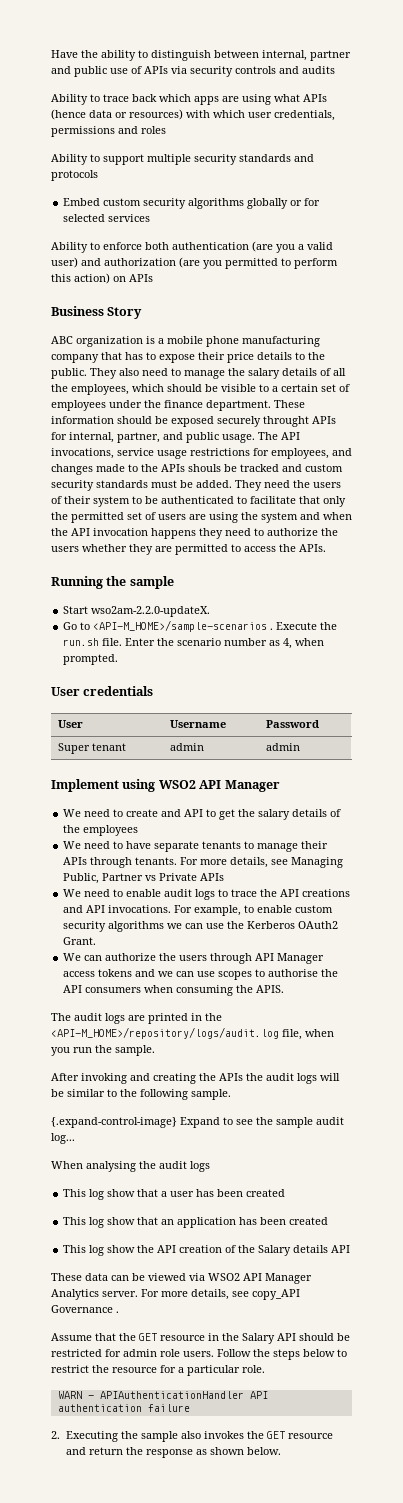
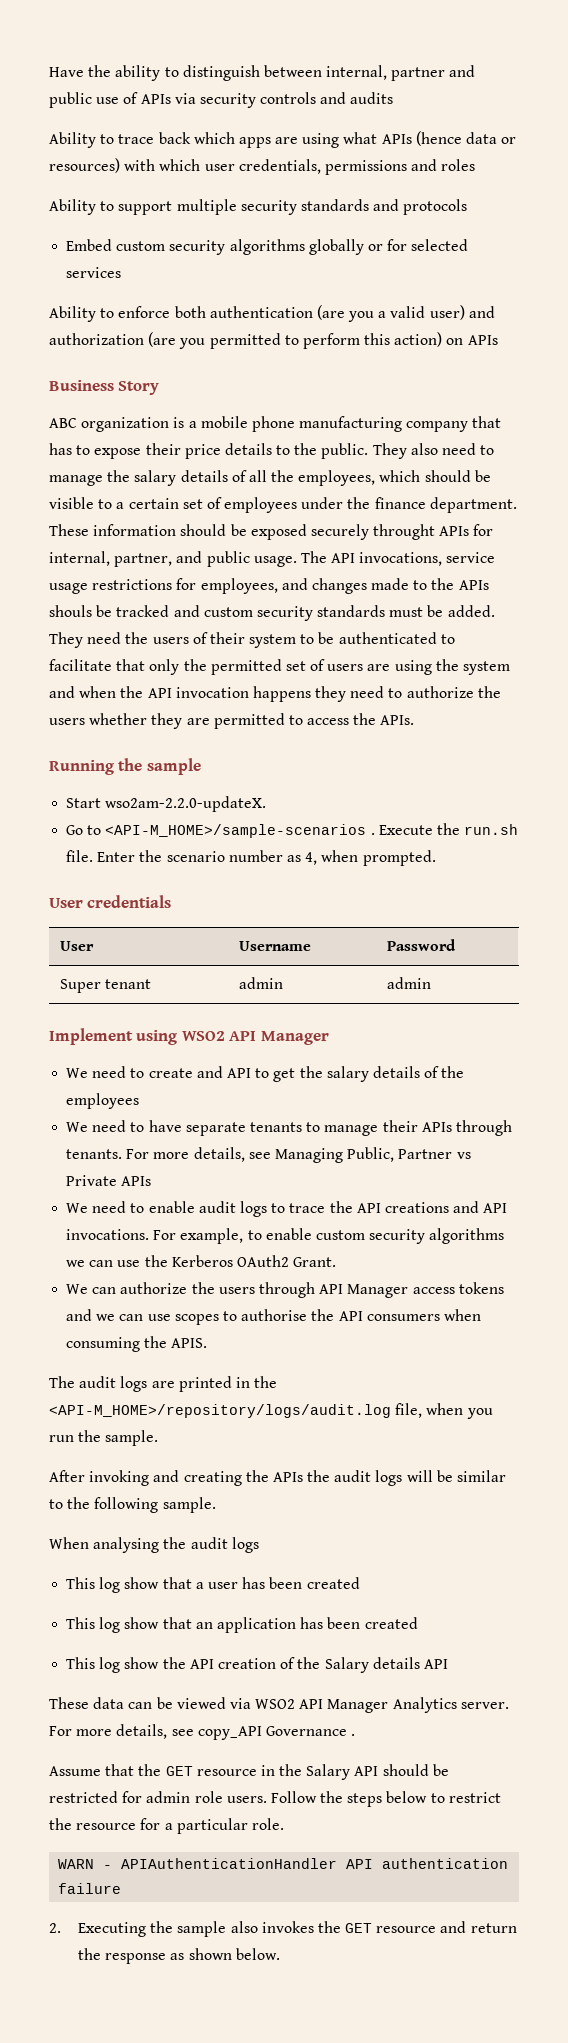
[51,1117,344,1128] [51,1133,75,1144] // {.expand-control-image} Expand to see the sample audit log... -> (216, 1505) none

